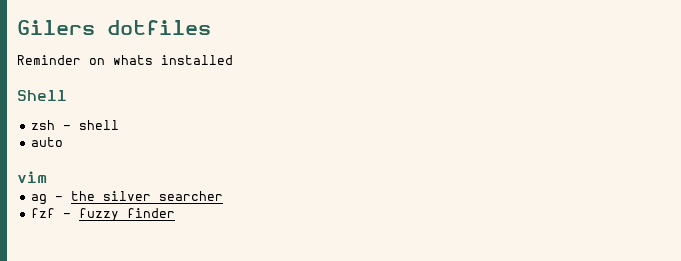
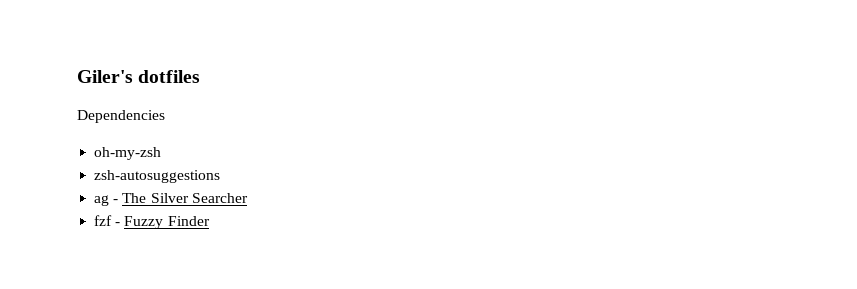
[17,20,95,35] Gilers -> [77,70,133,83] Giler's
[17,55,233,65] [17,90,67,101] [30,120,119,130] [30,137,63,147] [17,171,47,183] Reminder on whats installed // Shell // zsh - shell // auto // vim -> [77,110,165,123] [94,147,162,160] [94,170,221,183] Dependencies // oh-my-zsh // zsh-autosuggestions
[70,191,223,201] the silver searcher -> [122,193,248,203] The Silver Searcher
[78,208,175,221] fuzzy finder -> [124,216,210,229] Fuzzy Finder

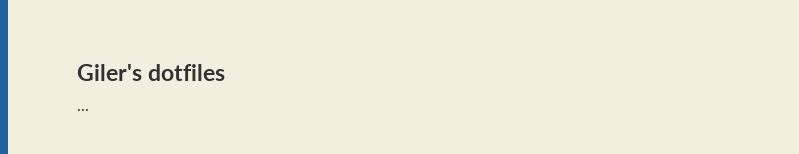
[77,110,165,123] [94,147,162,160] [94,170,221,183] [94,193,248,206] [94,215,210,229] Dependencies // oh-my-zsh // zsh-autosuggestions // ag - The Silver Searcher // fzf - Fuzzy Finder -> [77,109,89,111] ...

